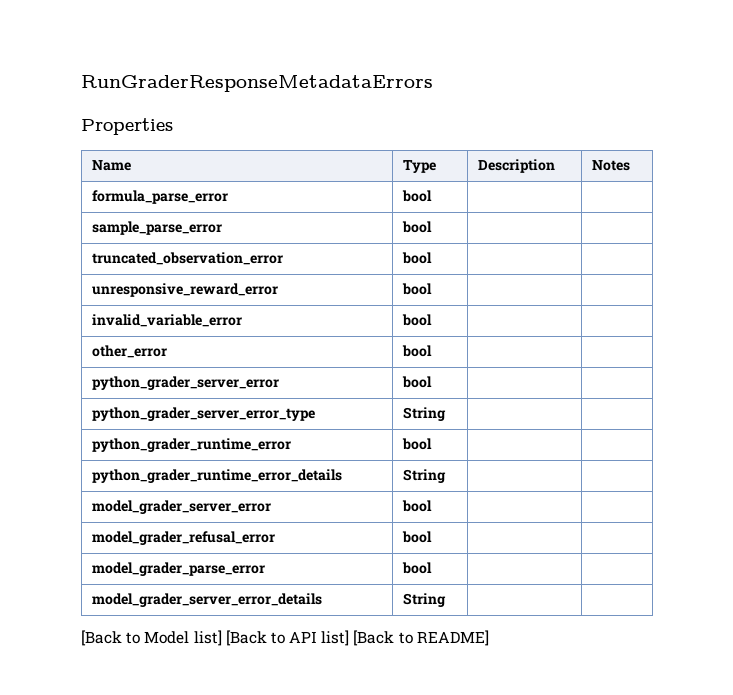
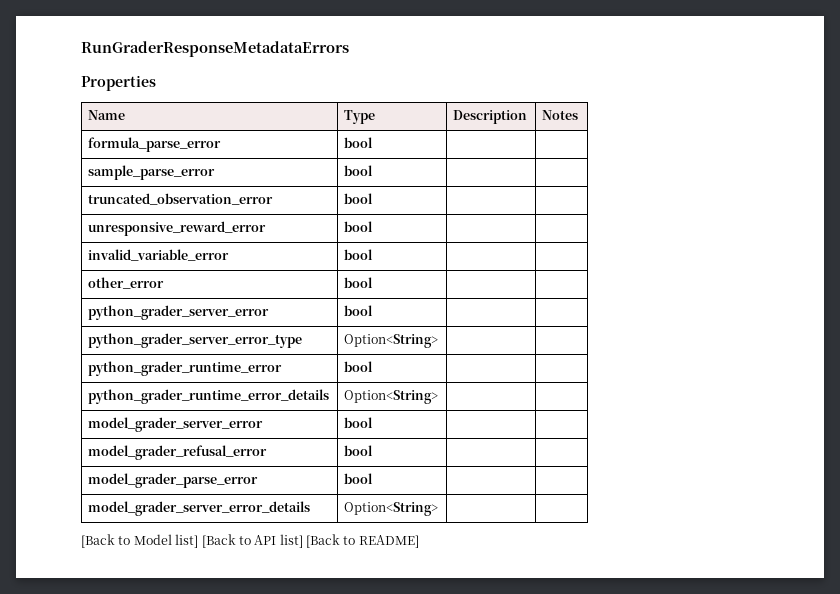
[403,407,447,421] String -> [344,334,439,348] Option<String>
[403,469,447,483] String -> [344,390,439,404] Option<String>
[403,593,447,607] String -> [344,502,439,516] Option<String>

